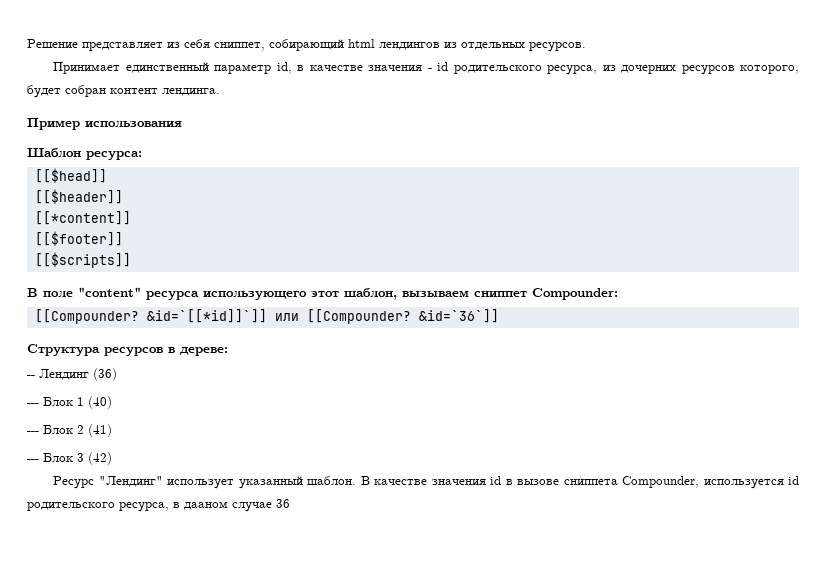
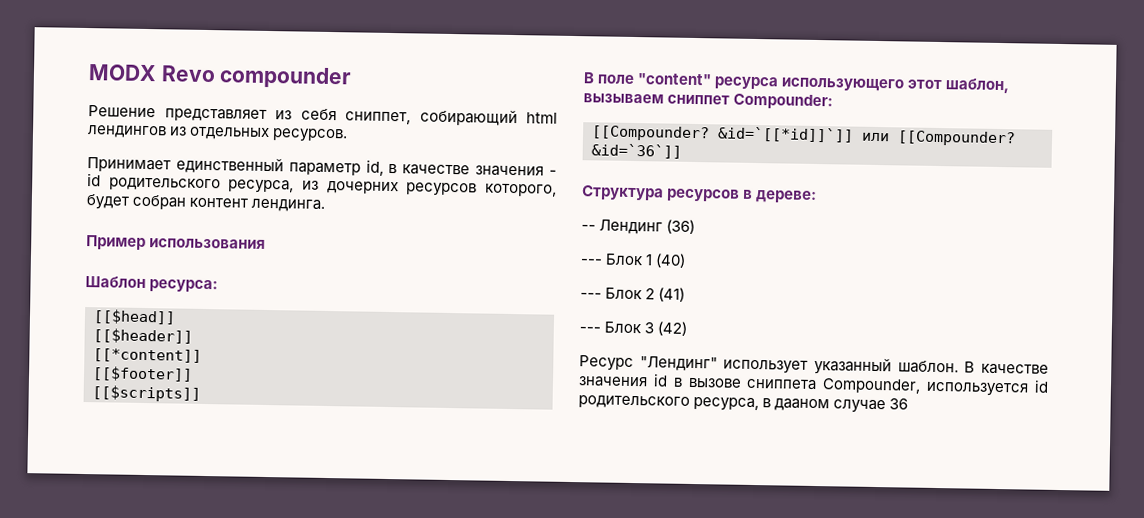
(27, 43) none -> [88,64,353,90] MODX Revo compounder //

